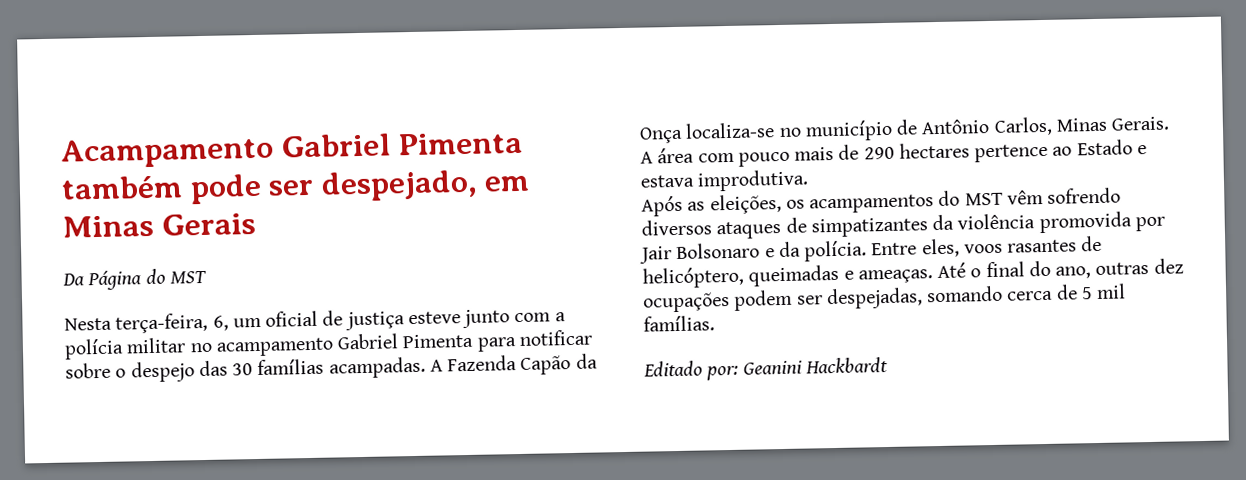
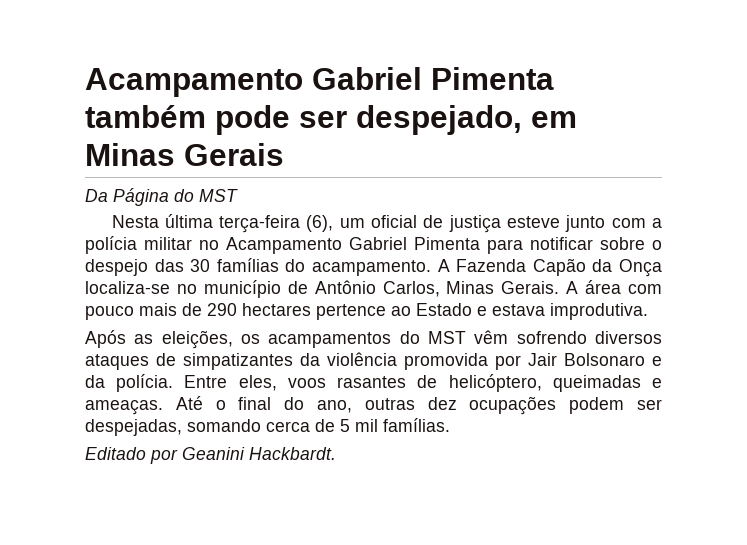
[115,312,229,334] terça-feira, 6, -> [164,214,334,233] última terça-feira (6),
[215,337,334,357] acampamento -> [226,237,342,254] Acampamento
[328,356,426,379] acampadas. -> [285,259,431,276] do acampamento.
[706,356,888,381] por: Geanini Hackbardt -> [150,447,336,464] por Geanini Hackbardt.

